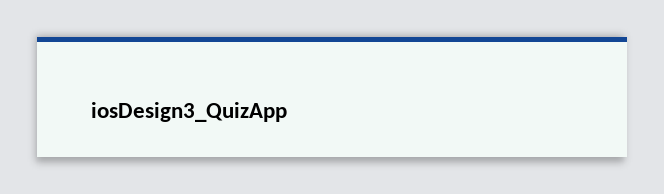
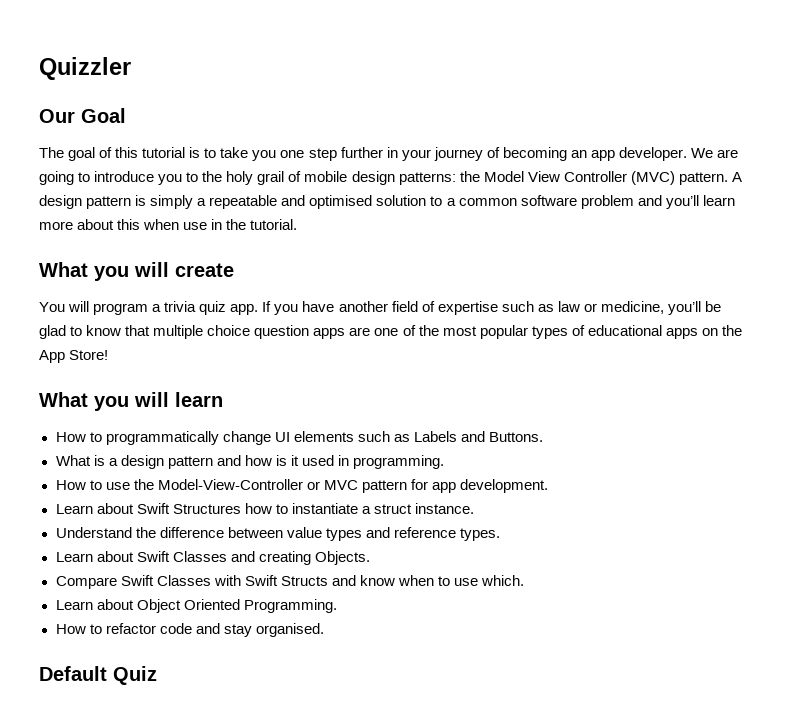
[91,102,287,122] iosDesign3_QuizApp -> [39,57,131,80] [39,108,126,123] [39,147,739,161] [39,171,742,185] [39,195,735,209] [39,219,298,230] [39,262,234,281] [39,301,721,315] [39,325,742,339] [39,350,109,363] [39,392,223,411] [55,431,543,445] [55,455,445,469] [55,479,548,493] [55,503,474,514] [55,527,500,541] [55,551,370,565] [55,575,525,589] [55,599,337,613] [55,623,324,637] [39,666,157,685] Quizzler // Our Goal // The goal of this tutorial is to take you one step further in your journey of becoming an app developer. We are going to introduce you to the holy grail of mobile design patterns: the Model View Controller (MVC) pattern. A design pattern is simply a repeatable and optimised solution to a common software problem and you’ll learn more about this when use in the tutorial. // What you will create // You will program a trivia quiz app. If you have another field of expertise such as law or medicine, you’ll be glad to know that multiple choice question apps are one of the most popular types of educational apps on the App Store! // What you will learn // How to programmatically change UI elements such as Labels and Buttons. // What is a design pattern and how is it used in programming. // How to use the Model-View-Controller or MVC pattern for app development. // Learn about Swift Structures how to instantiate a struct instance. // Understand the difference between value types and reference types. // Learn about Swift Classes and creating Objects. // Compare Swift Classes with Swift Structs and know when to use which. // Learn about Object Oriented Programming. // How to refactor code and stay organised. // Default Quiz

